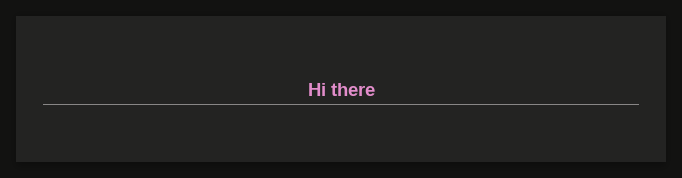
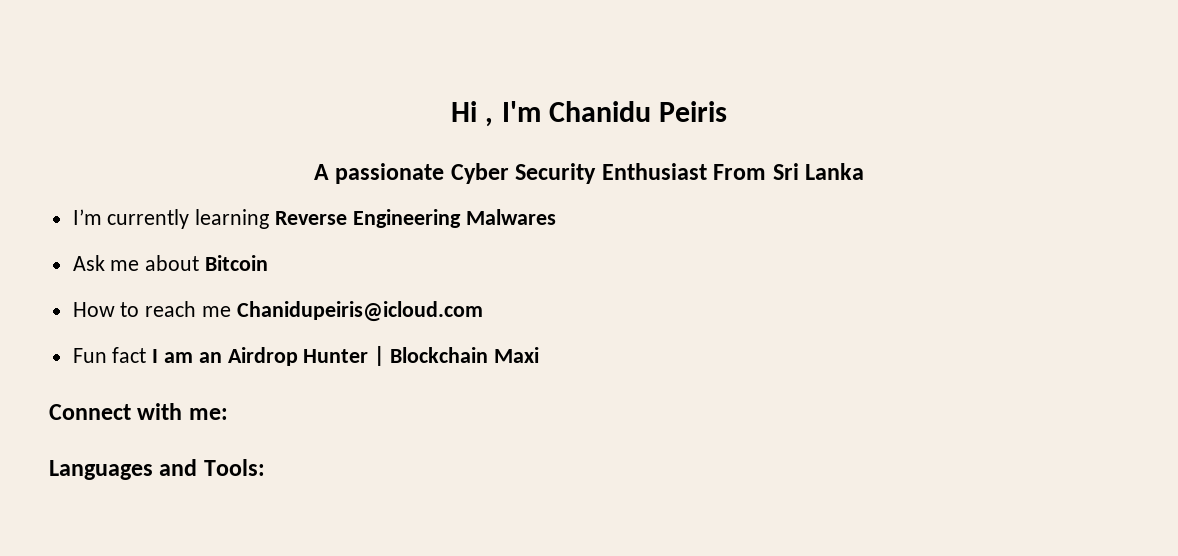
[330,83,375,96] there -> [485,101,727,127] [313,163,865,184] [72,209,556,229] [72,255,269,271] [72,301,483,322] [72,346,539,366] [49,403,228,420] [49,459,265,480] , I'm Chanidu Peiris // A passionate Cyber Security Enthusiast From Sri Lanka // I’m currently learning Reverse Engineering Malwares // Ask me about Bitcoin // How to reach me Chanidupeiris@icloud.com // Fun fact I am an Airdrop Hunter | Blockchain Maxi // Connect with me: // Languages and Tools:

